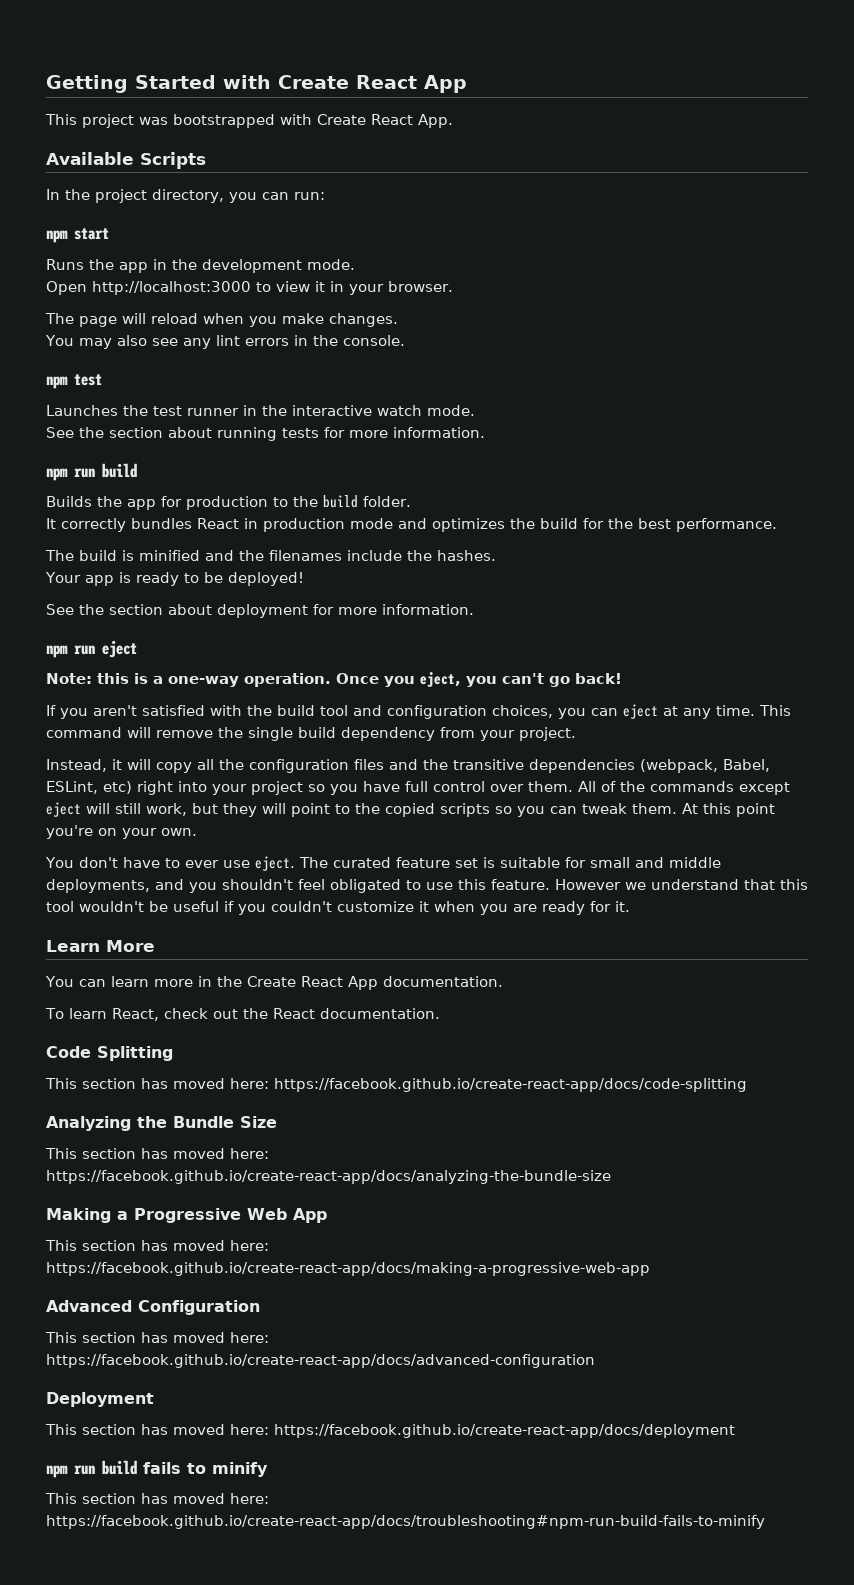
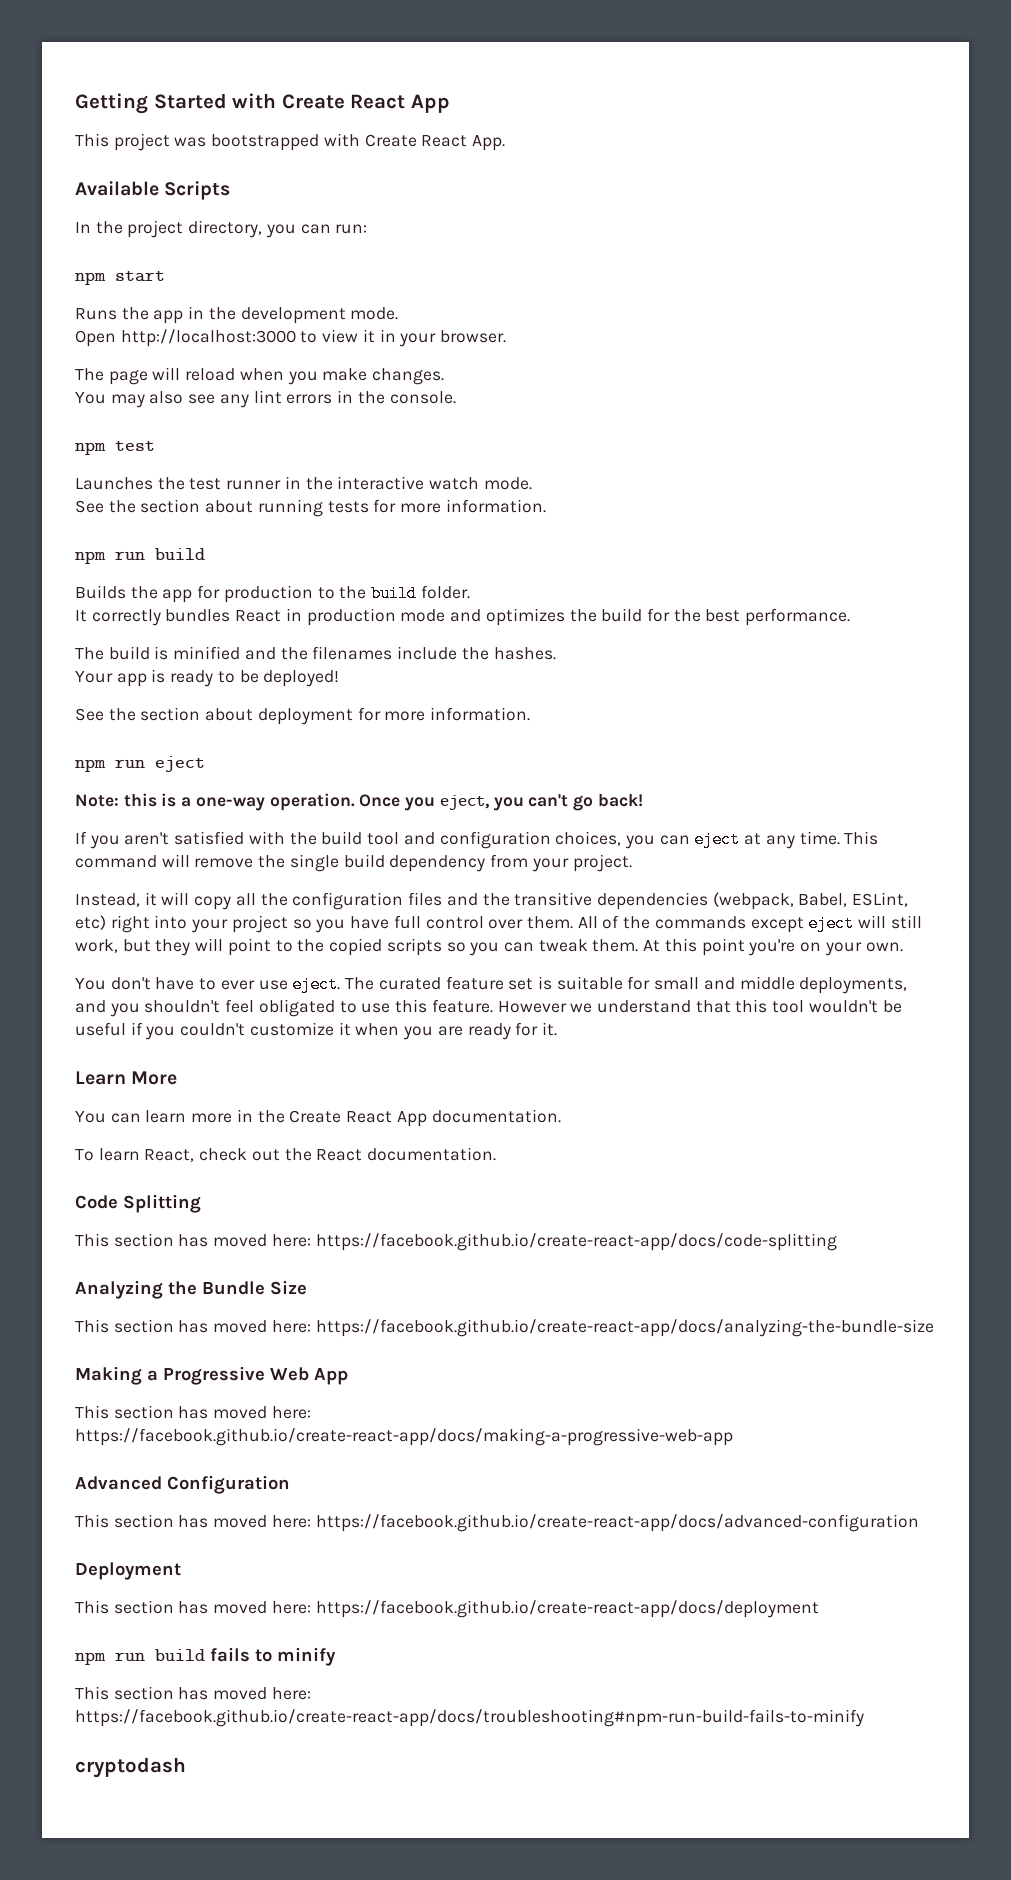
(765, 1522) none -> [75,1757,186,1778] // cryptodash

